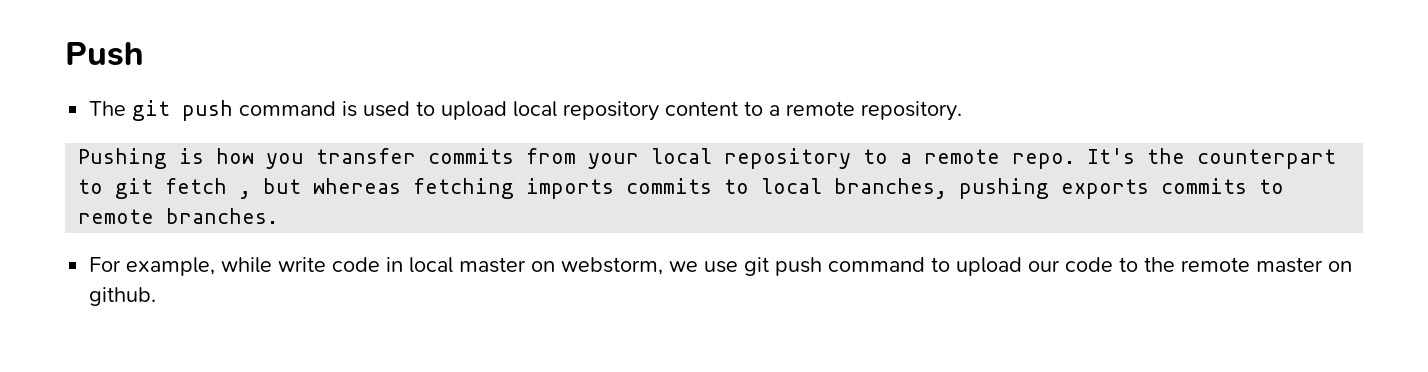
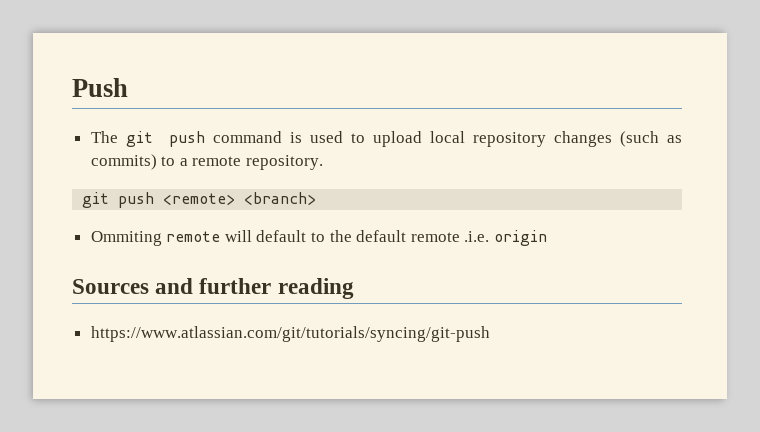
[665,101,739,116] content -> [553,131,682,147] [90,154,157,170] changes (such as commits)
[78,148,1337,169] [78,178,1285,199] [78,208,279,224] [89,257,1353,276] [89,287,157,306] Pushing is how you transfer commits from your local repository to a remote repo. It's the counterpart to git fetch , but whereas fetching imports commits to local branches, pushing exports commits to remote branches. // For example, while write code in local master on webstorm, we use git push command to upload our code to the remote master on github. -> [82,192,317,208] [90,230,548,246] [72,278,354,299] [90,326,490,342] git push <remote> <branch> // Ommiting remote will default to the default remote .i.e. origin // Sources and further reading // https://www.atlassian.com/git/tutorials/syncing/git-push

